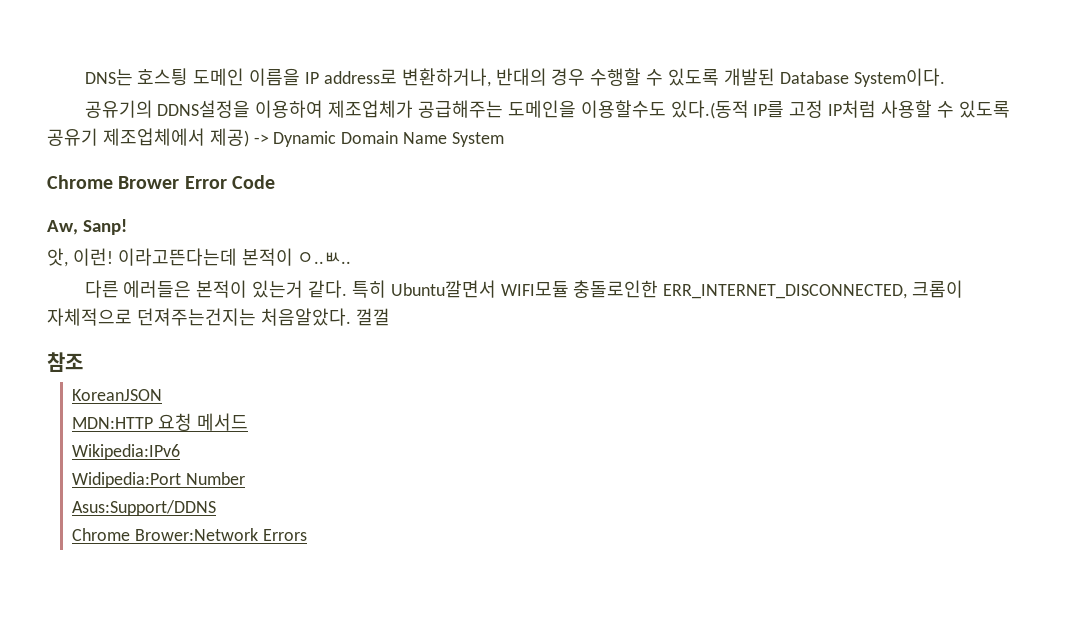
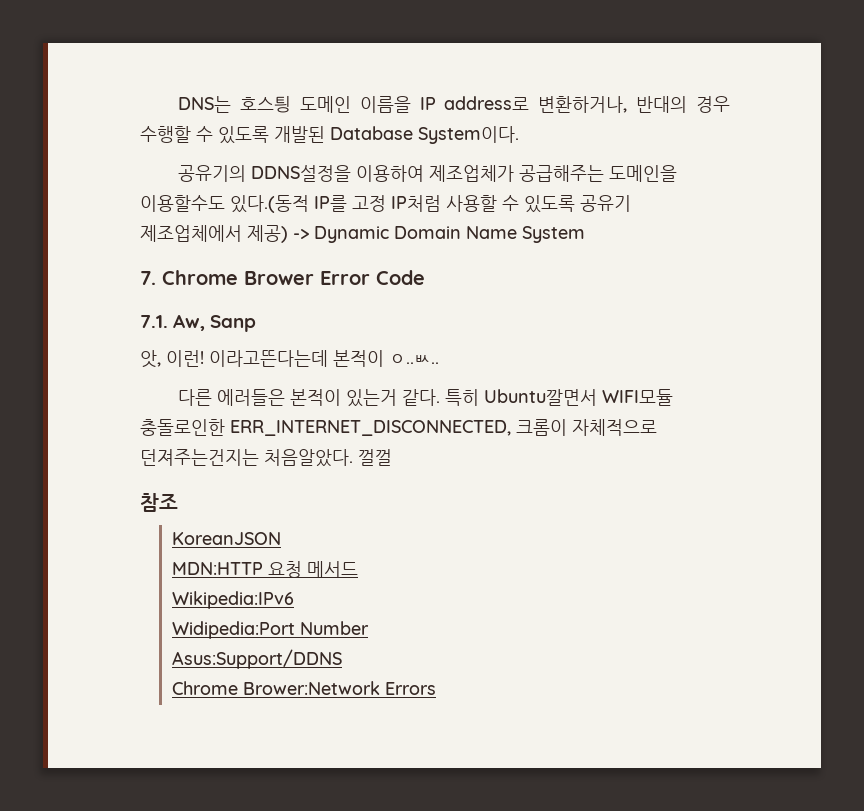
(505, 139) none -> [140,271,156,285] 7.
[47,219,128,235] Aw, Sanp! -> [140,314,257,332] 7.1. Aw, Sanp

